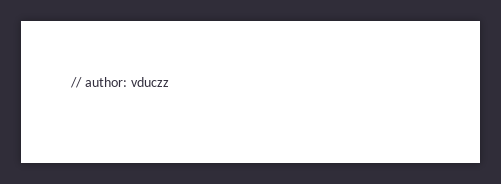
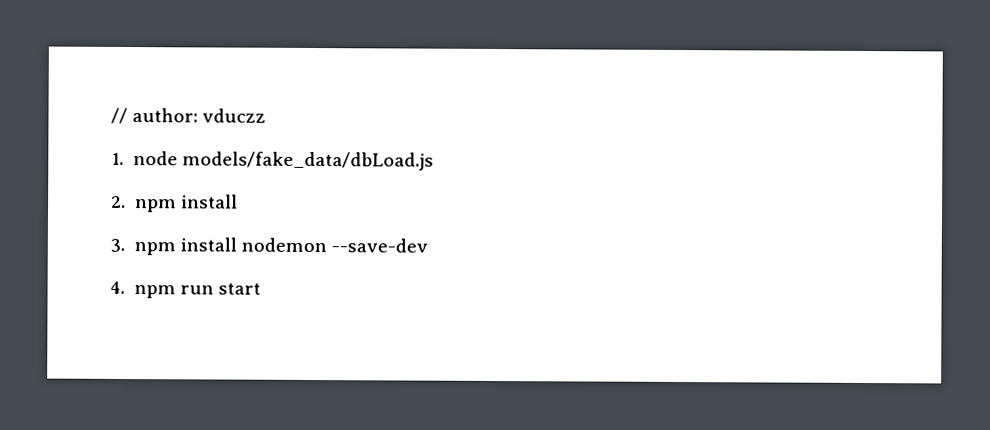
(169, 82) none -> [111,151,434,171] [111,194,238,213] [110,237,428,256] [110,280,261,299] // 1. node models/fake_data/dbLoad.js // 2. npm install // 3. npm install nodemon --save-dev // 4. npm run start

